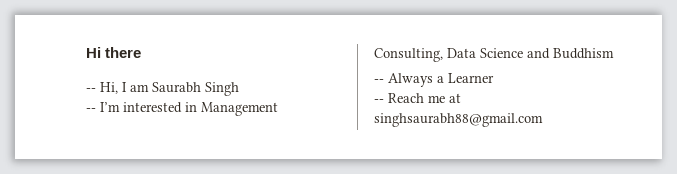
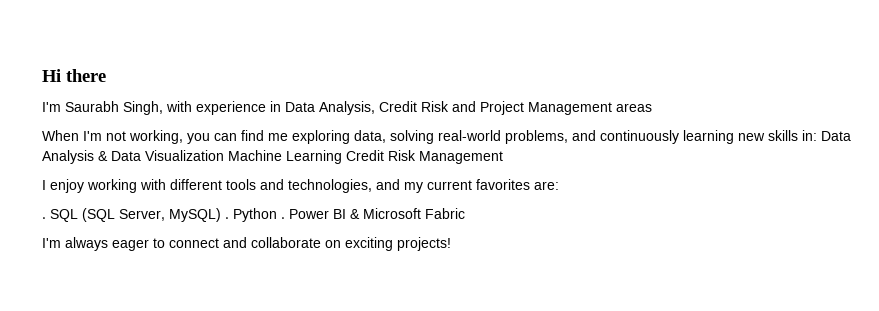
[86,82,239,96] [86,102,278,116] [374,48,614,62] [374,73,494,87] [374,93,461,103] [374,113,543,127] -- Hi, I am Saurabh Singh // -- I’m interested in Management Consulting, Data Science and Buddhism // -- Always a Learner // -- Reach me at singhsaurabh88@gmail.com -> [42,101,652,115] [42,130,851,144] [42,150,503,164] [42,179,559,193] [42,208,465,222] [42,237,451,251] I'm Saurabh Singh, with experience in Data Analysis, Credit Risk and Project Management areas // When I'm not working, you can find me exploring data, solving real-world problems, and continuously learning new skills in: Data Analysis & Data Visualization Machine Learning Credit Risk Management // I enjoy working with different tools and technologies, and my current favorites are: // . SQL (SQL Server, MySQL) . Python . Power BI & Microsoft Fabric // I'm always eager to connect and collaborate on exciting projects!

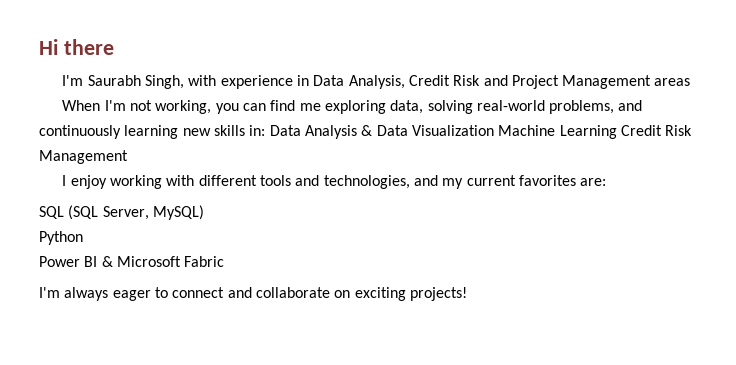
[42,217,46,219] . -> (607, 182) none
[225,217,229,219] . -> (204, 212) //
[281,217,285,219] . -> (83, 238) //

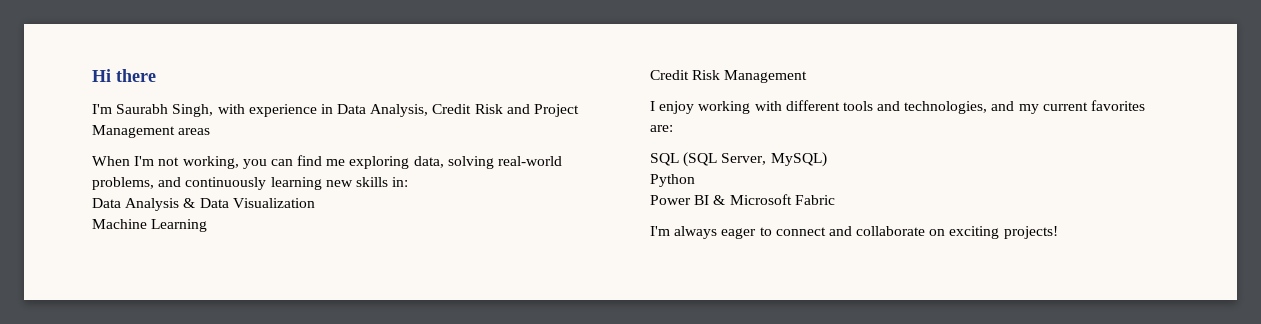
(266, 130) none -> (409, 182) //
(494, 130) none -> (315, 203) //
(617, 132) none -> (208, 225) //

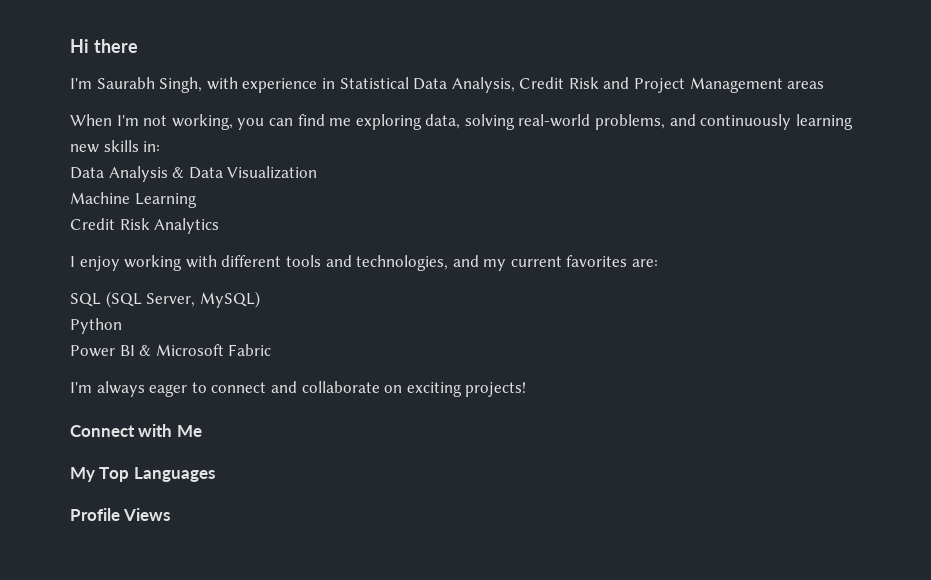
(333, 109) none -> [339,77,409,89] Statistical
[724,70,808,83] Management -> [154,218,220,234] Analytics
(1058, 232) none -> [70,424,202,437] [70,467,215,482] [70,508,171,521] // Connect with Me // My Top Languages // Profile Views

